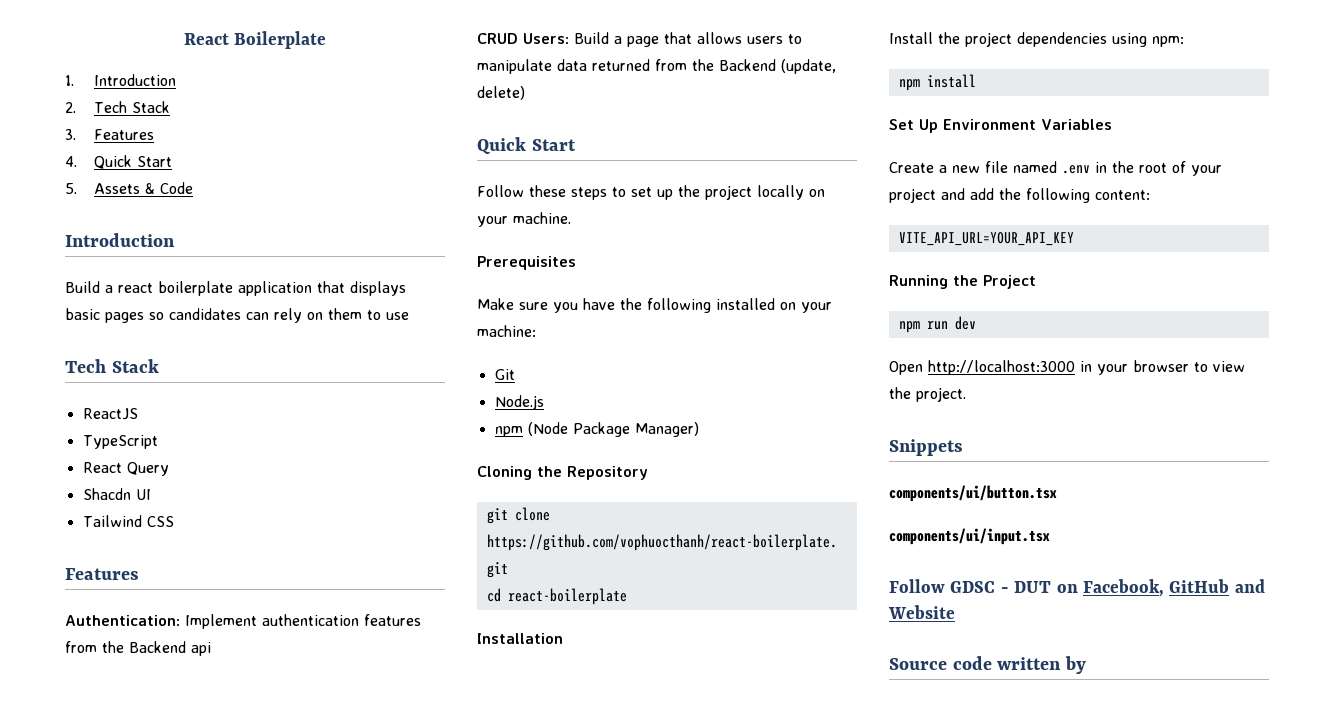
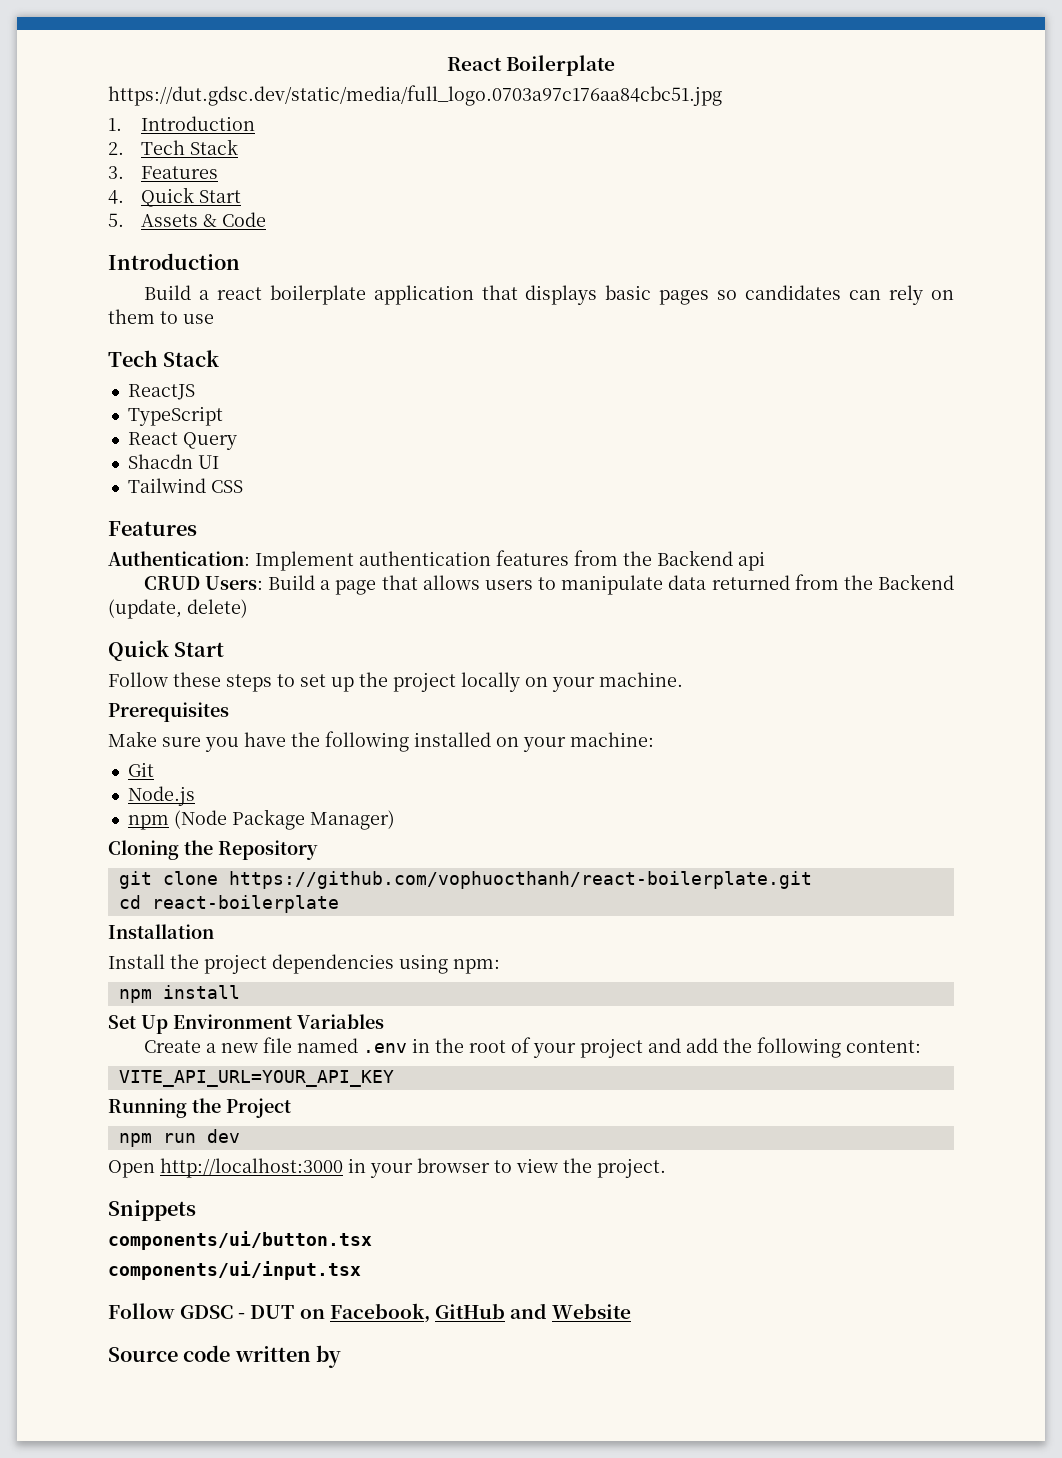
(327, 40) none -> [108,85,722,106] // https://dut.gdsc.dev/static/media/full_logo.0703a97c176aa84cbc51.jpg

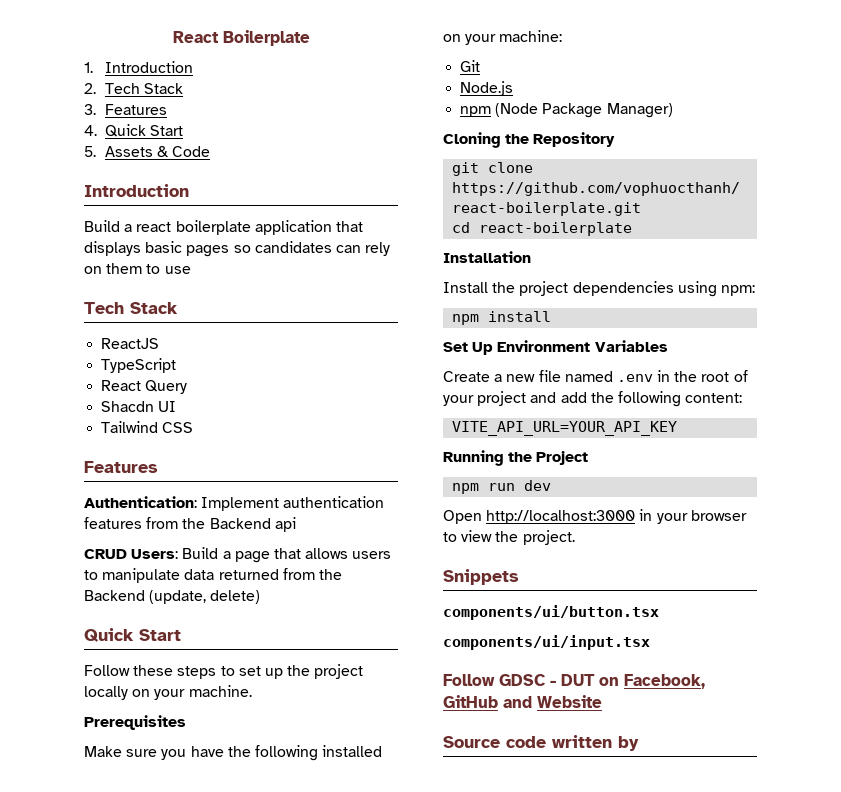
[108,85,722,106] // https://dut.gdsc.dev/static/media/full_logo.0703a97c176aa84cbc51.jpg -> (310, 38) none

